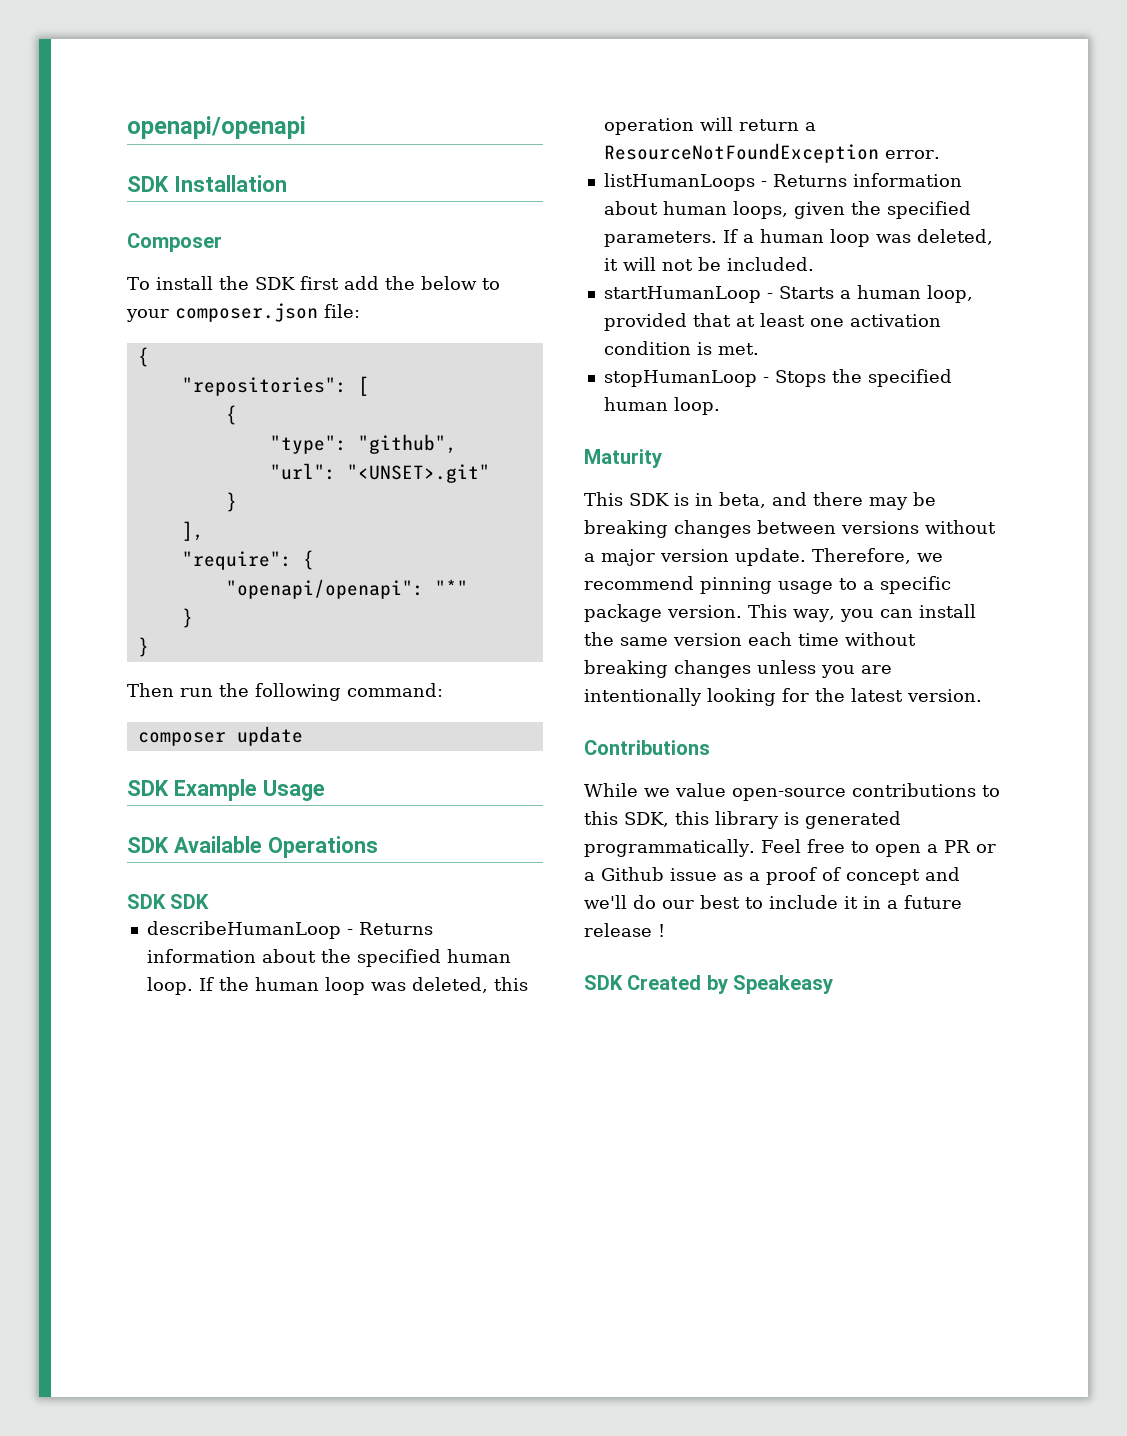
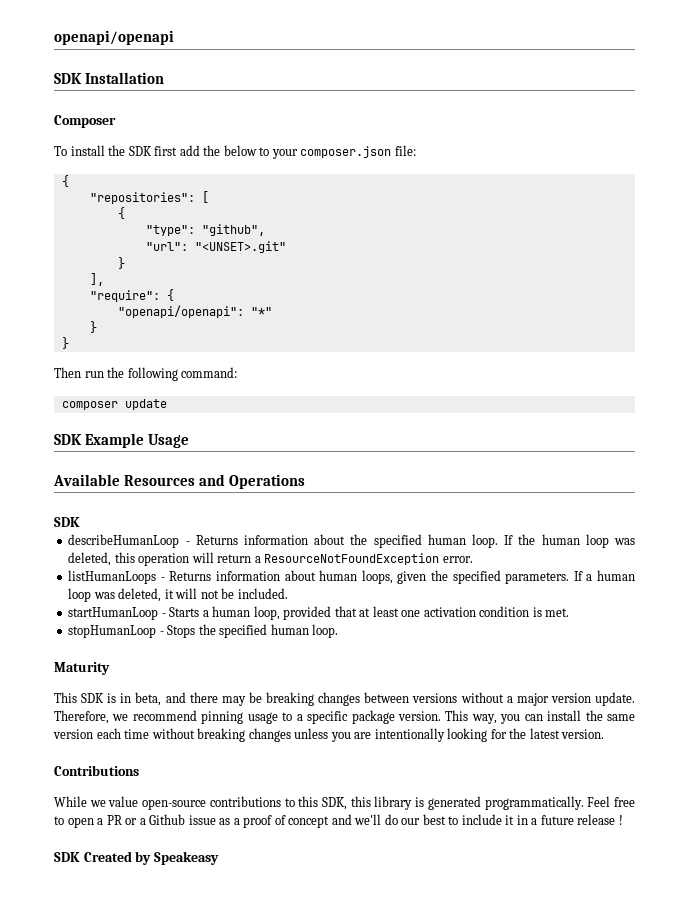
[127,836,262,853] SDK Available -> [53,474,225,486] Available Resources and
[170,894,210,909] SDK -> (80, 522) none

